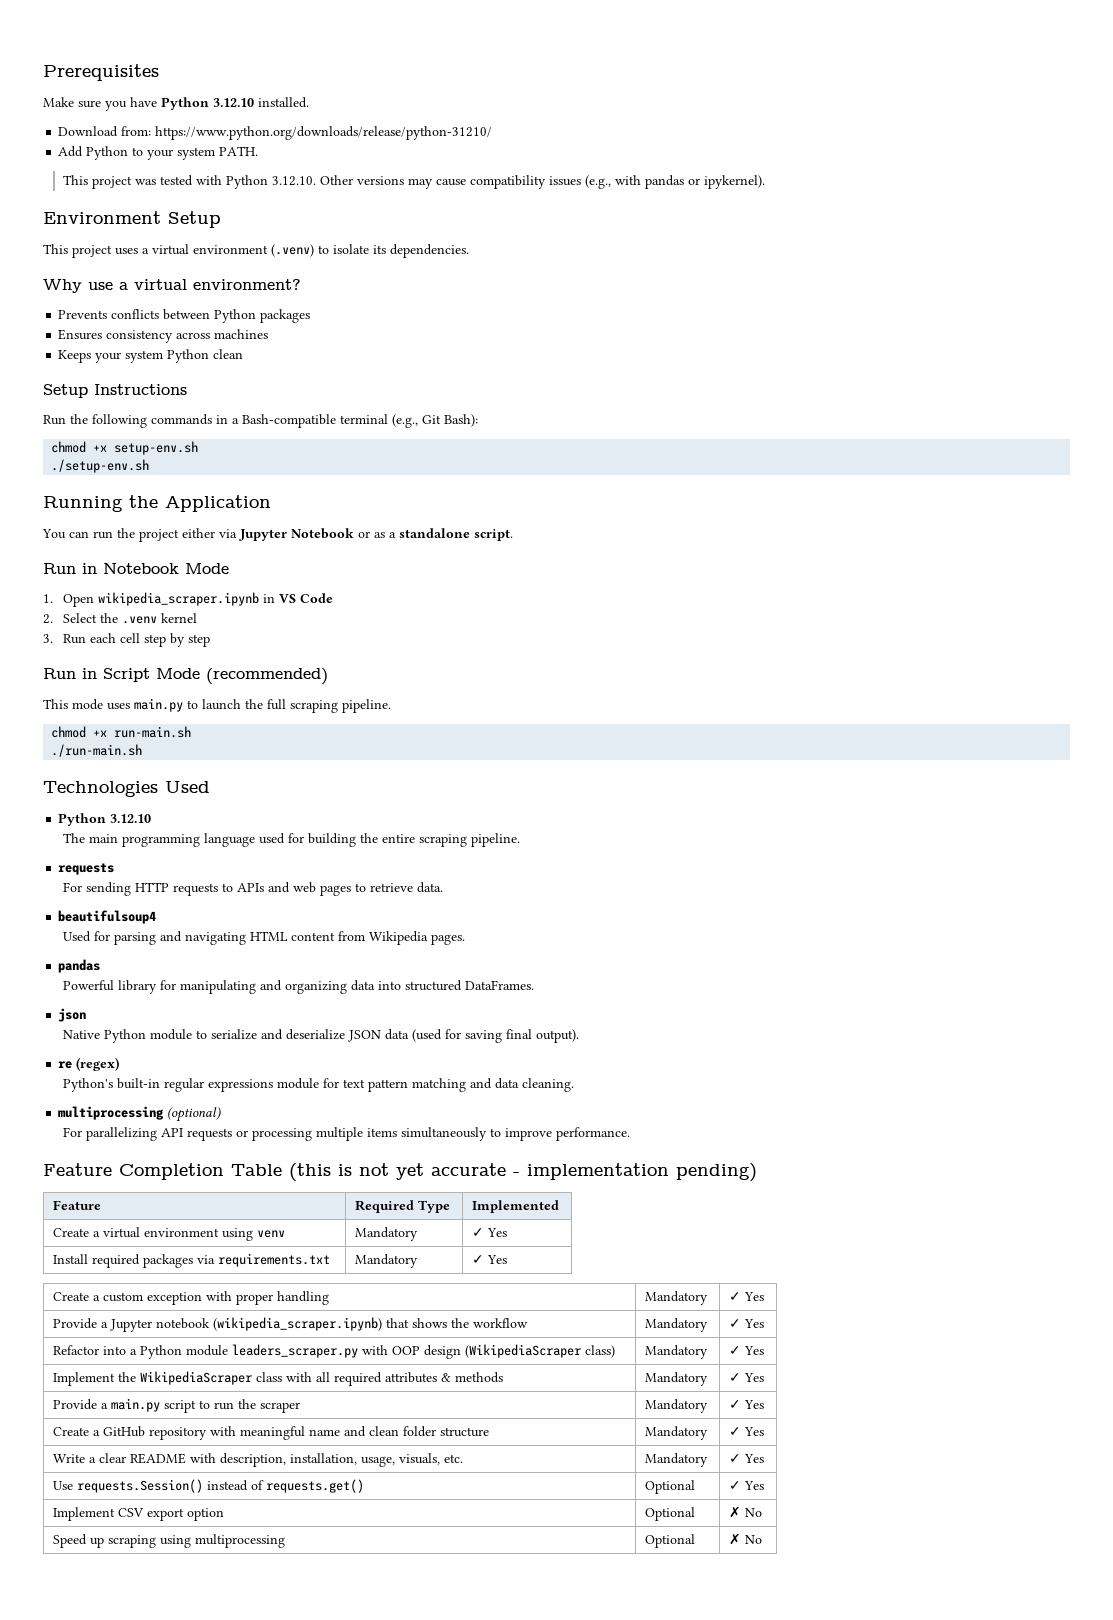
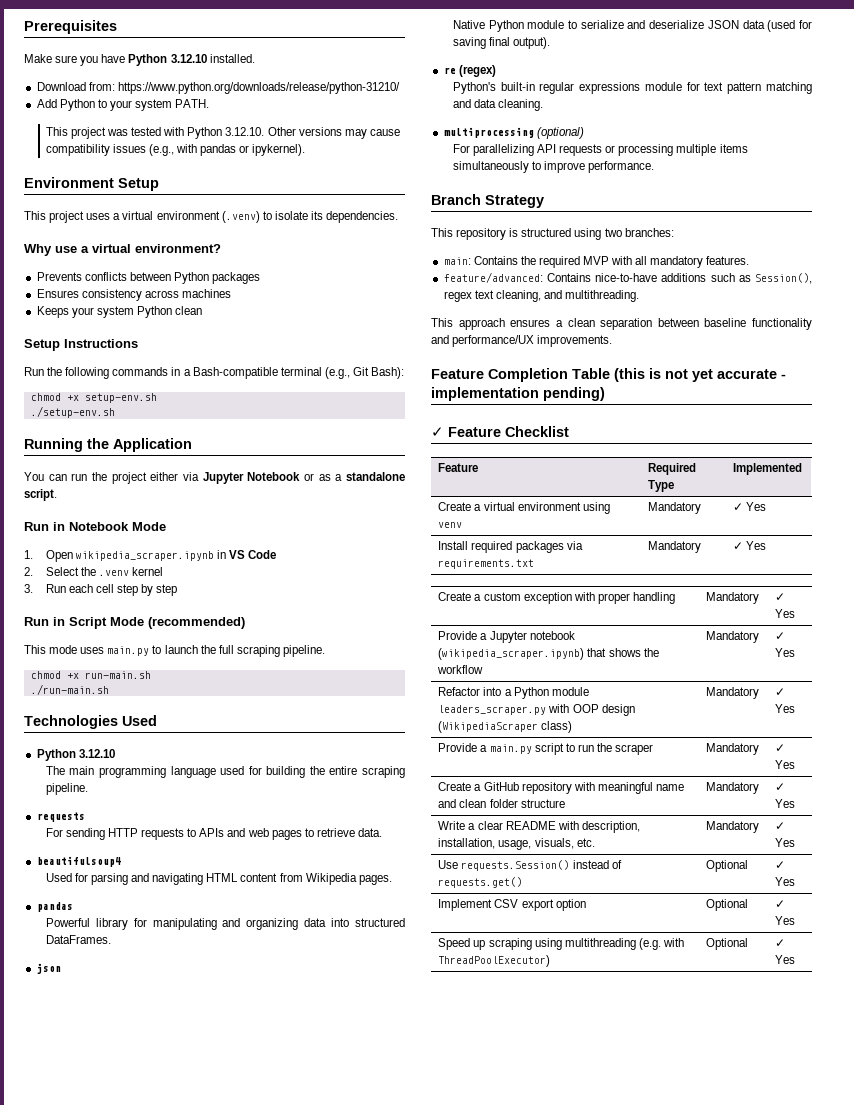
(630, 1134) none -> [431,194,544,208] [431,228,674,240] [443,256,750,268] [443,272,812,284] [443,290,640,302] [431,318,812,330] [431,335,613,347] // Branch Strategy // This repository is structured using two branches: // main: Contains the required MVP with all mandatory features. // feature/advanced: Contains nice-to-have additions such as Session(), regex text cleaning, and multithreading. // This approach ensures a clean separation between baseline functionality and performance/UX improvements.
(757, 1172) none -> [431,426,569,437] // ✓ Feature Checklist
[53,1371,504,1386] [645,1372,709,1386] [729,1373,765,1382] // Implement the WikipediaScraper class with all required attributes & methods | Mandatory | ✓ Yes -> (796, 708) none
[729,1506,763,1518] ✗ No -> [775,900,786,908] [775,916,796,925] ✓ Yes
[195,1534,286,1548] [645,1534,696,1548] [729,1533,763,1545] multiprocessing | Optional | ✗ No -> [564,938,684,950] [438,955,551,967] [706,938,749,950] [775,939,786,947] [775,955,796,964] multithreading (e.g. with ThreadPoolExecutor) | Optional | ✓ Yes

